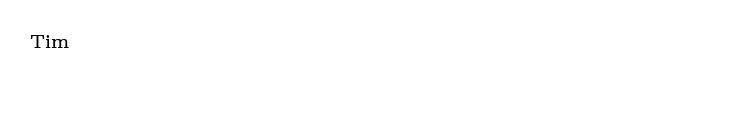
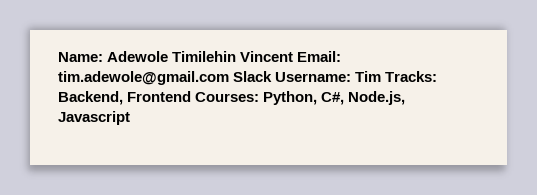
[30,35,69,48] Tim -> [58,51,342,62] [58,71,438,85] [58,91,406,105] [58,111,130,125] Name: Adewole Timilehin Vincent Email: tim.adewole@gmail.com Slack Username: Tim Tracks: Backend, Frontend Courses: Python, C#, Node.js, Javascript

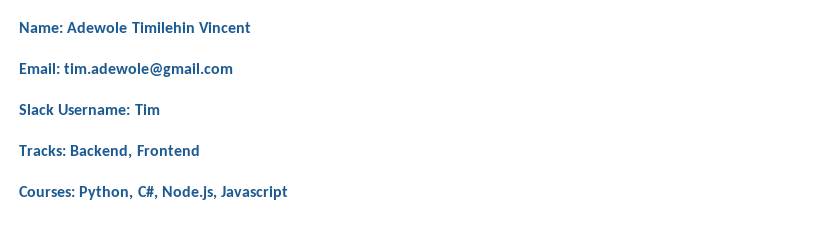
(294, 56) none -> (251, 27) //
(229, 78) none -> (234, 70) //
(382, 76) none -> (160, 109) //
(192, 96) none -> (200, 150) //

